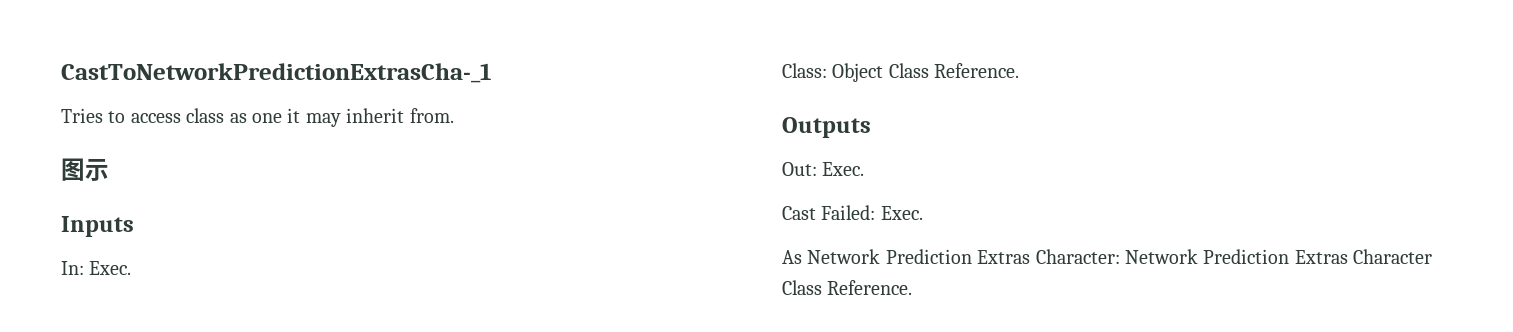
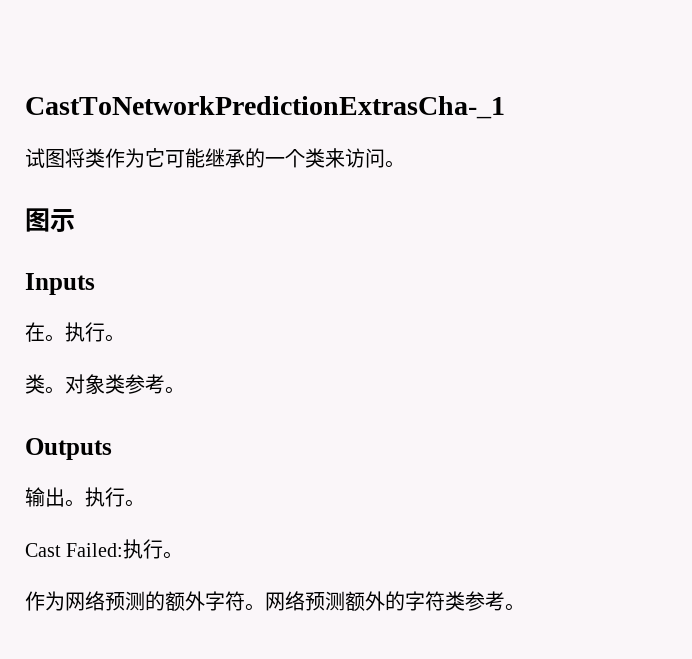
[61,108,454,127] [61,158,109,181] [61,216,134,237] [61,261,132,275] [782,63,1020,82] [782,117,871,138] [782,162,865,176] [782,205,923,220] [782,249,1433,264] [782,280,913,295] Tries to access class as one it may inherit from. // 图示 // Inputs // In: Exec. // Class: Object Class Reference. // Outputs // Out: Exec. // Cast Failed: Exec. // As Network Prediction Extras Character: Network Prediction Extras Character Class Reference. -> [25,148,405,168] [25,208,75,232] [25,273,95,295] [25,322,125,342] [25,374,185,394] [25,438,112,460] [25,487,145,507] [25,539,184,559] [25,591,525,611] 试图将类作为它可能继承的一个类来访问。 // 图示 // Inputs // 在。执行。 // 类。对象类参考。 // Outputs // 输出。执行。 // Cast Failed:执行。 // 作为网络预测的额外字符。网络预测额外的字符类参考。

